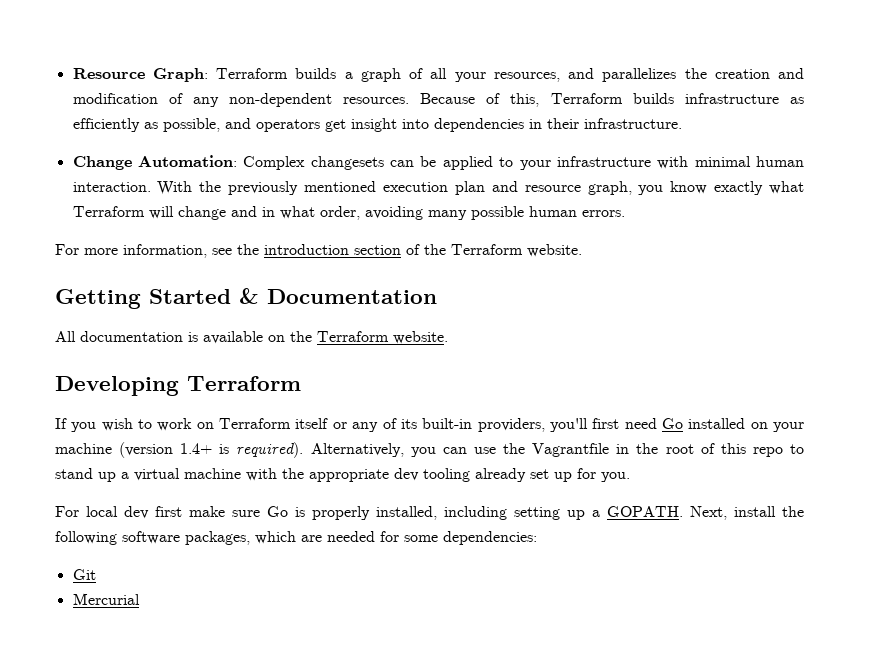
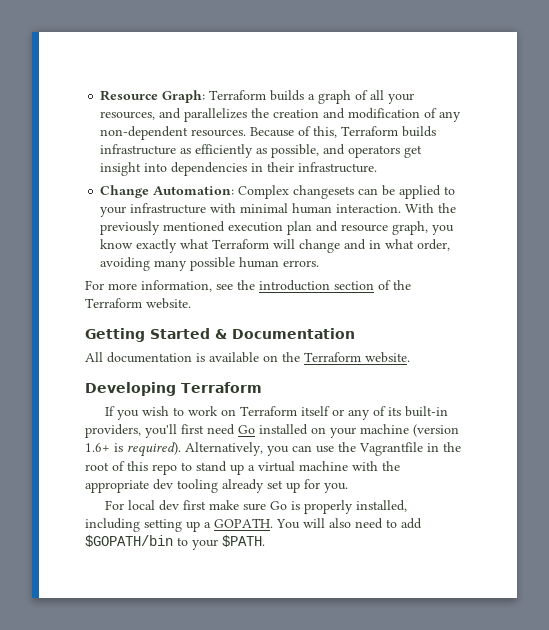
[180,443,213,454] 1.4+ -> [85,443,110,452] 1.6+
[690,506,804,520] [55,531,537,545] [72,569,96,580] [72,593,140,605] Next, install the following software packages, which are needed for some dependencies: // Git // Mercurial -> [276,518,422,529] [85,535,265,550] You will also need to add $GOPATH/bin to your $PATH.

